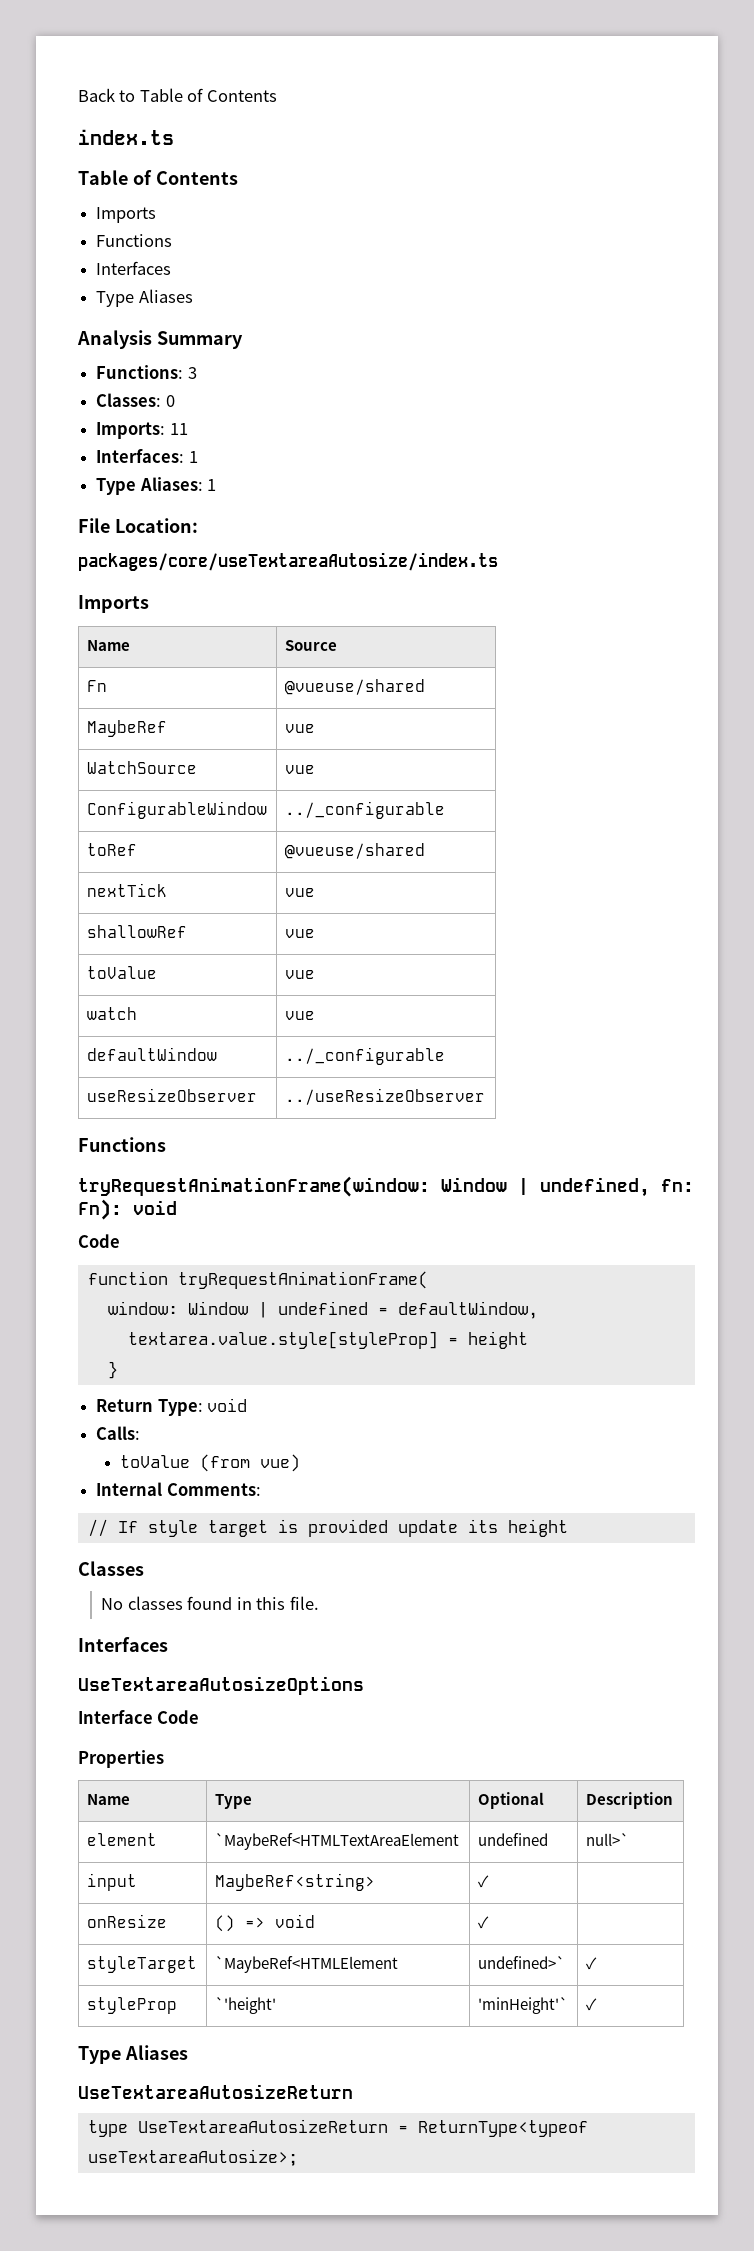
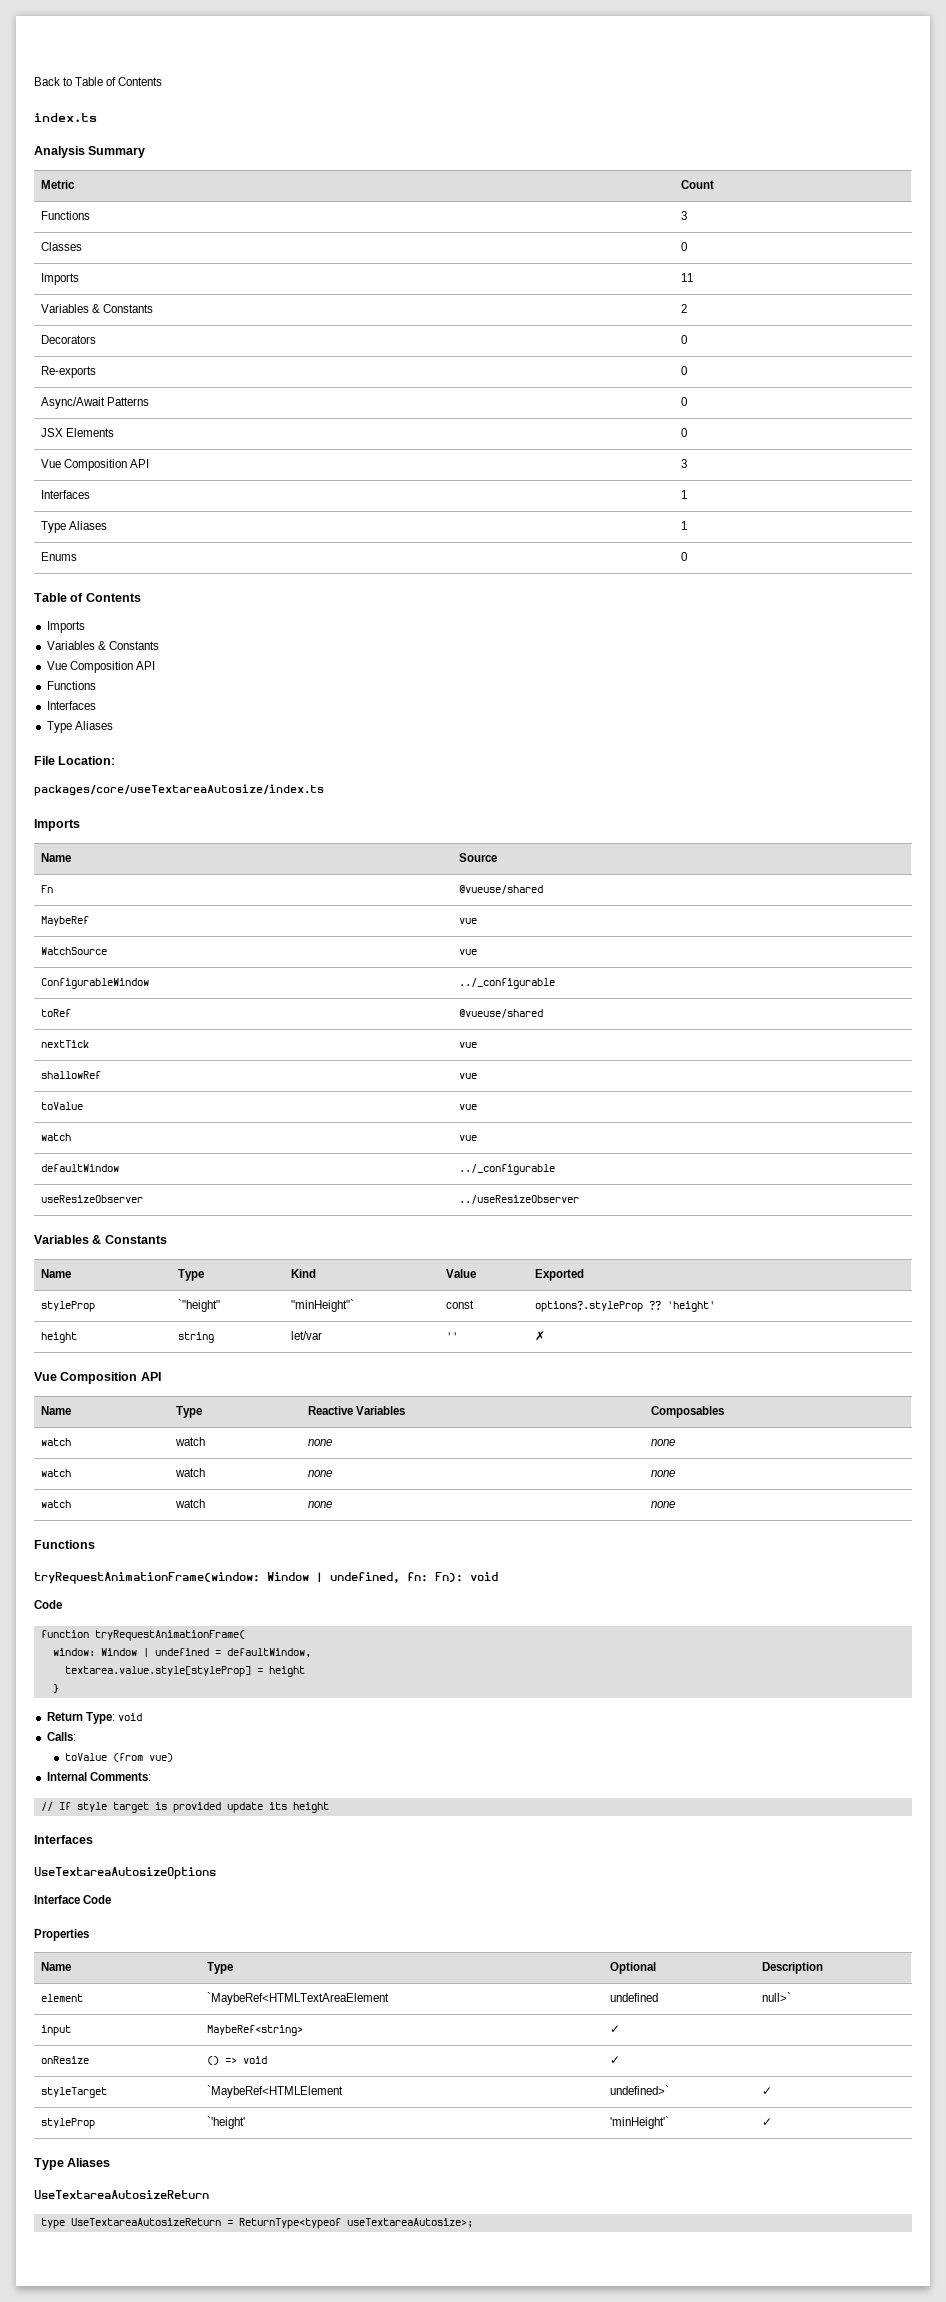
[78,170,238,185] [96,207,157,223] [96,234,173,247] [96,261,172,275] [96,289,193,307] [77,330,243,349] [96,365,197,379] [96,393,175,407] [96,422,188,439] [96,449,198,463] [96,477,217,495] Table of Contents // Imports // Functions // Interfaces // Type Aliases // Analysis Summary // Functions: 3 // Classes: 0 // Imports: 11 // Interfaces: 1 // Type Aliases: 1 -> [34,146,146,158] [40,180,75,189] [680,180,714,189] [40,211,90,220] [680,211,687,220] [40,242,82,251] [680,242,687,251] [40,273,79,285] [680,273,693,282] [40,304,153,313] [680,304,687,313] [40,335,96,344] [680,335,687,344] [40,366,96,378] [680,366,687,375] [40,397,149,409] [680,397,687,406] [40,428,114,437] [680,428,687,437] [40,459,149,471] [680,459,687,468] [40,490,90,499] [680,490,687,499] [40,521,107,533] [680,521,687,530] [40,552,77,561] [680,552,687,561] [34,593,141,602] [46,621,85,633] [46,641,159,650] [46,661,155,673] [46,681,96,690] [46,701,96,710] [46,721,113,733] Analysis Summary // Metric | Count // Functions | 3 // Classes | 0 // Imports | 11 // Variables & Constants | 2 // Decorators | 0 // Re-exports | 0 // Async/Await Patterns | 0 // JSX Elements | 0 // Vue Composition API | 3 // Interfaces | 1 // Type Aliases | 1 // Enums | 0 // Table of Contents // Imports // Variables & Constants // Vue Composition API // Functions // Interfaces // Type Aliases
(485, 1096) none -> [34,1235,167,1244] [40,1269,71,1278] [177,1269,204,1281] [290,1269,316,1278] [445,1269,476,1278] [534,1269,584,1281] [40,1301,95,1312] [177,1299,220,1312] [290,1299,354,1312] [445,1300,474,1309] [534,1301,715,1312] [40,1332,77,1343] [177,1332,214,1343] [290,1331,322,1340] [445,1332,458,1340] [534,1331,545,1341] [34,1372,161,1384] [40,1406,71,1415] [175,1406,202,1418] [307,1406,405,1415] [650,1406,724,1418] [40,1438,71,1446] [174,1437,205,1446] [307,1439,332,1446] [650,1439,675,1446] [40,1469,71,1477] [174,1468,205,1477] [307,1470,332,1477] [650,1470,675,1477] [40,1500,71,1508] [174,1499,205,1508] [307,1501,332,1508] [650,1501,675,1508] // Variables & Constants // Name | Type | Kind | Value | Exported // styleProp | `"height" | "minHeight"` | const | options?.styleProp ?? 'height' // height | string | let/var | '' | ✗ // Vue Composition API // Name | Type | Reactive Variables | Composables // watch | watch | none | none // watch | watch | none | none // watch | watch | none | none
[78,1561,144,1576] [101,1596,319,1610] // Classes // No classes found in this file. -> (329, 1807) none

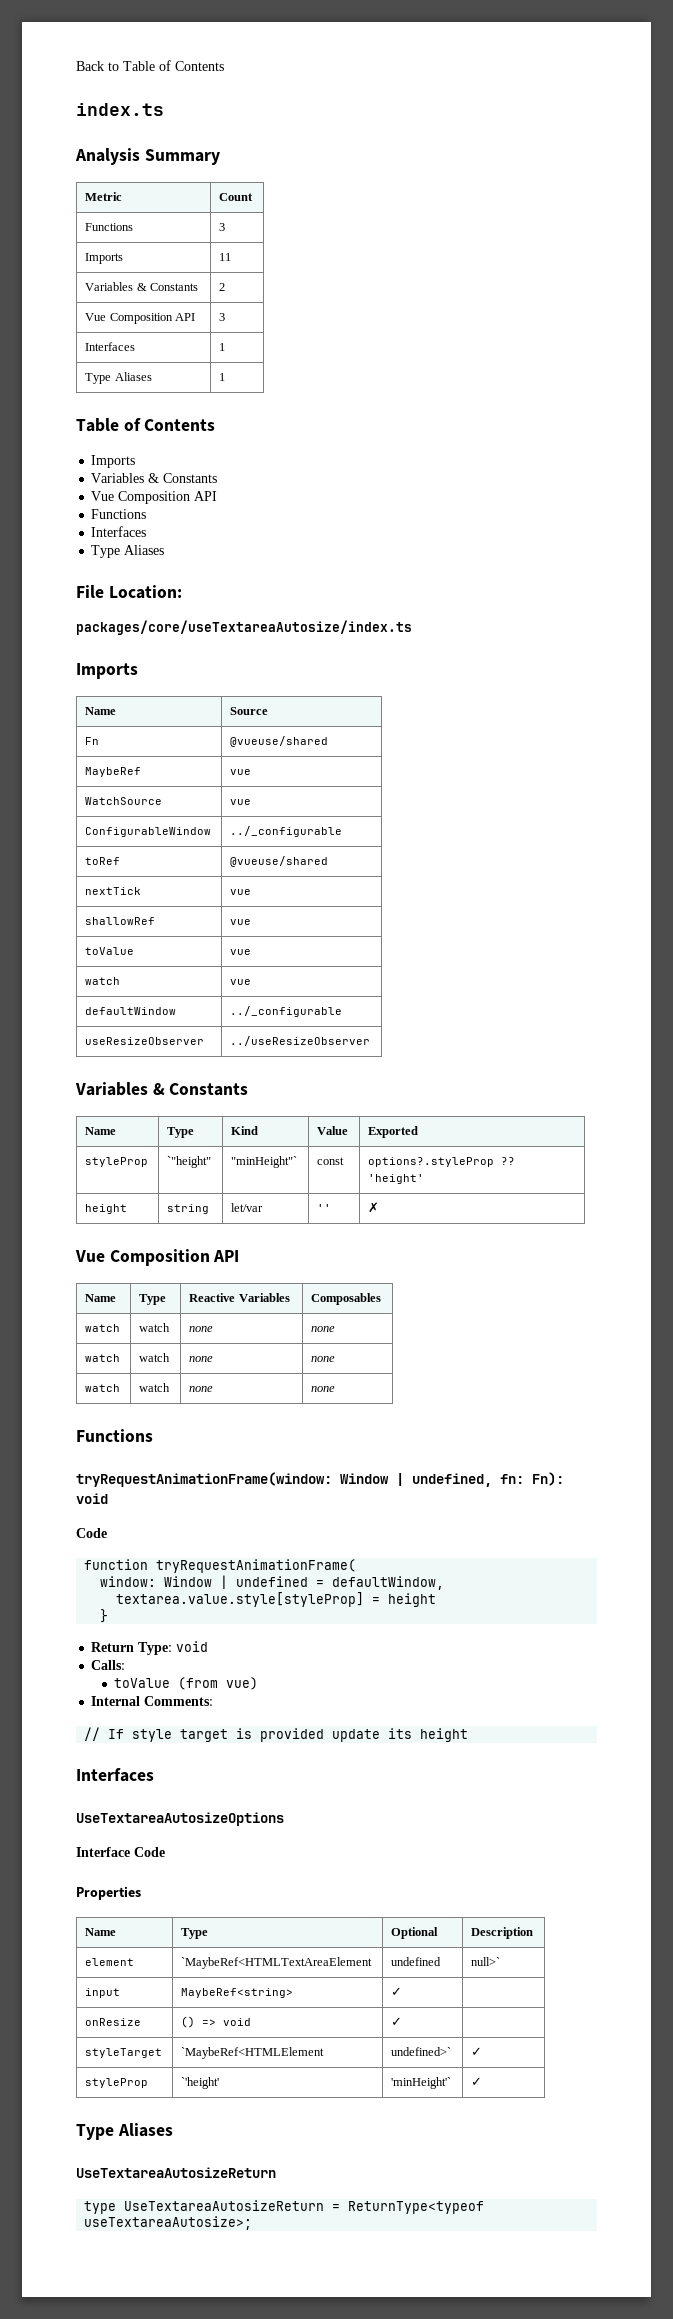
[40,242,82,251] [680,242,687,251] // Classes | 0 -> (226, 227) none
[40,335,96,344] [680,335,687,344] [40,366,96,378] [680,366,687,375] [40,397,149,409] [680,397,687,406] [40,428,114,437] [680,428,687,437] // Decorators | 0 // Re-exports | 0 // Async/Await Patterns | 0 // JSX Elements | 0 -> (226, 287) none
[40,552,77,561] [680,552,687,561] // Enums | 0 -> (226, 377) none

